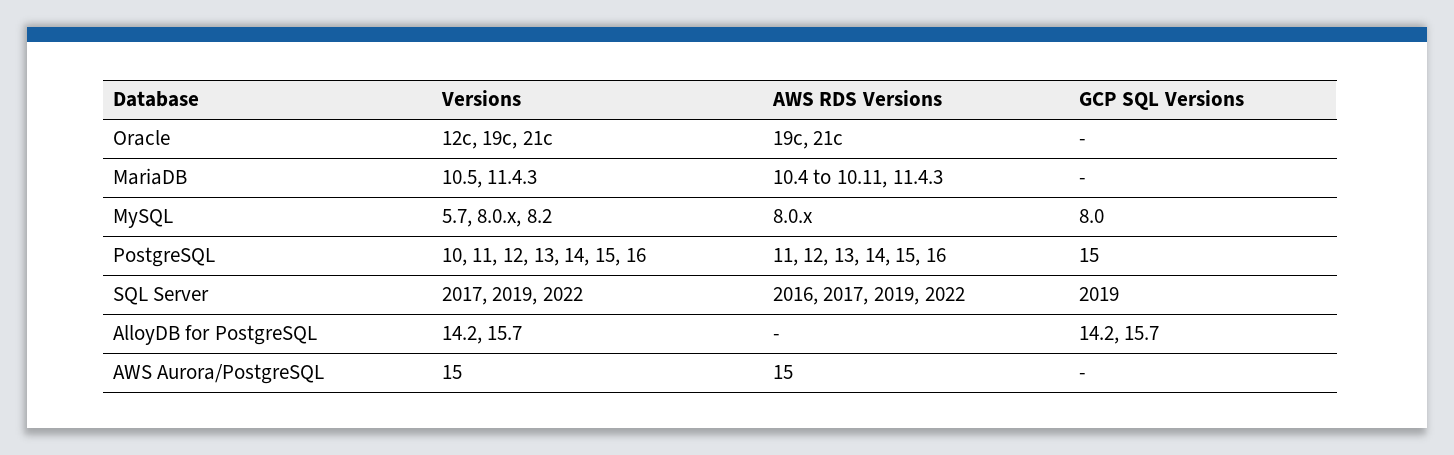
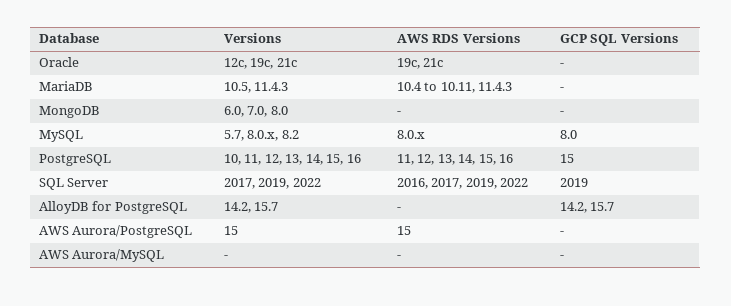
(1086, 181) none -> [38,106,100,118] [223,106,288,117] [396,111,401,115] [559,111,564,115] // MongoDB | 6.0, 7.0, 8.0 | - | -
(1086, 376) none -> [38,249,165,262] [223,255,228,259] [396,255,401,259] [559,255,564,259] // AWS Aurora/MySQL | - | - | -

